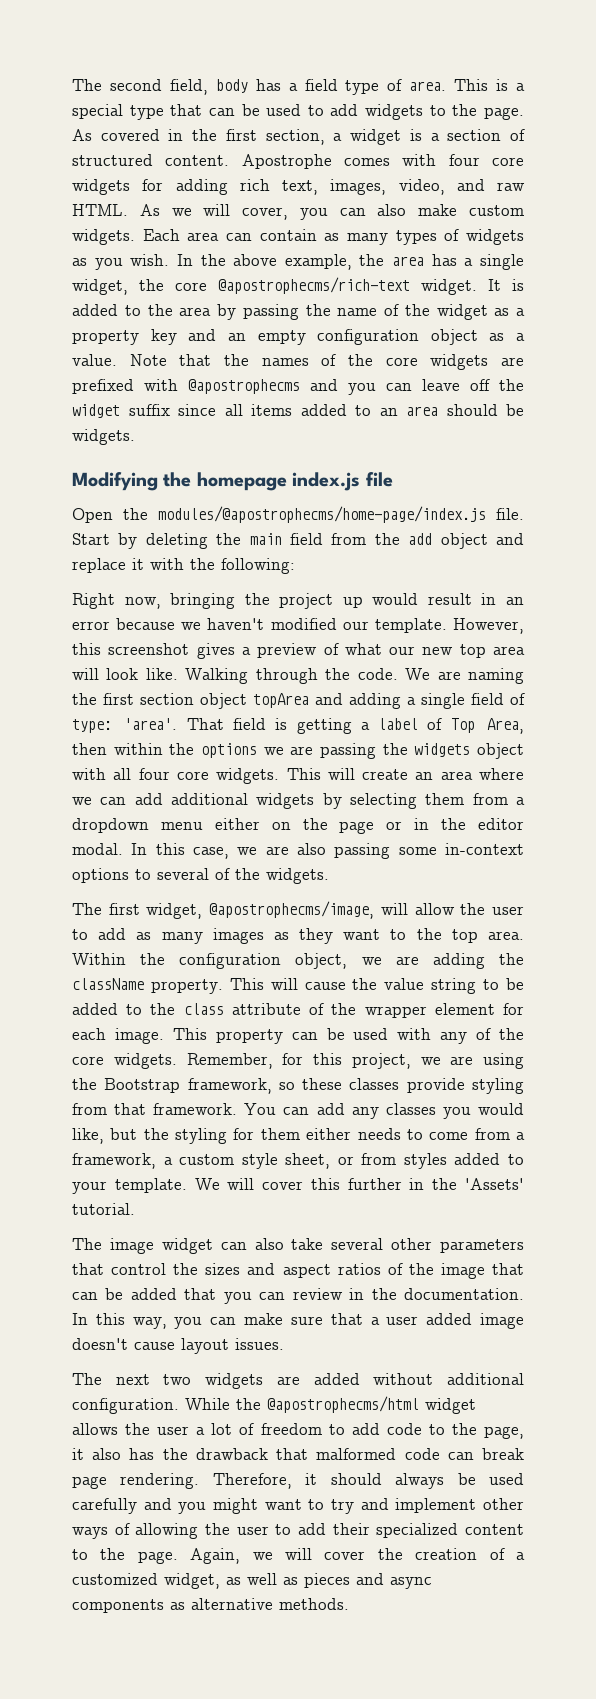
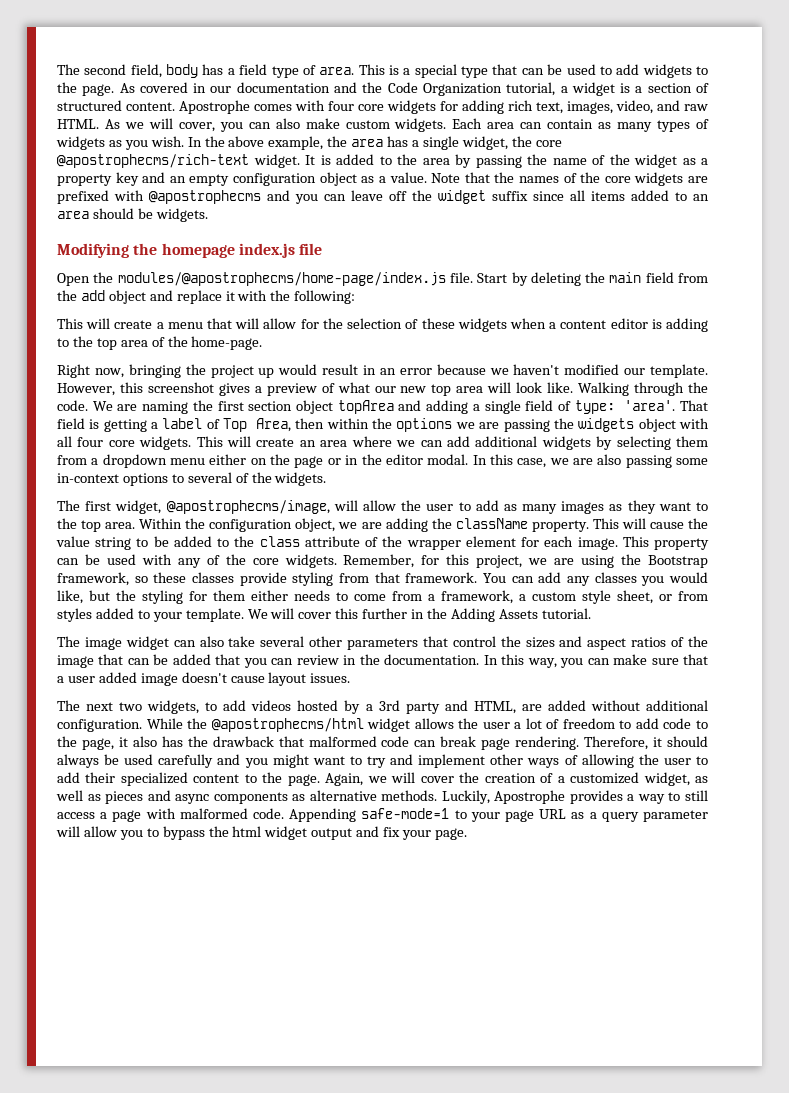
[192,129,325,145] the first section, -> [210,82,556,96] our documentation and the Code Organization tutorial,
(295, 566) none -> [57,318,709,332] [57,336,263,350] // This will create a menu that will allow for the selection of these widgets when a content editor is adding to the top area of the home-page.
[464,1178,524,1190] 'Assets' -> [450,608,538,622] Adding Assets
[205,1373,264,1389] widgets -> [147,700,516,714] widgets, to add videos hosted by a 3rd party and HTML,
(349, 1604) none -> [441,790,708,804] [57,808,709,822] [56,826,467,840] Luckily, Apostrophe provides a way to still access a page with malformed code. Appending safe-mode=1 to your page URL as a query parameter will allow you to bypass the html widget output and fix your page.

